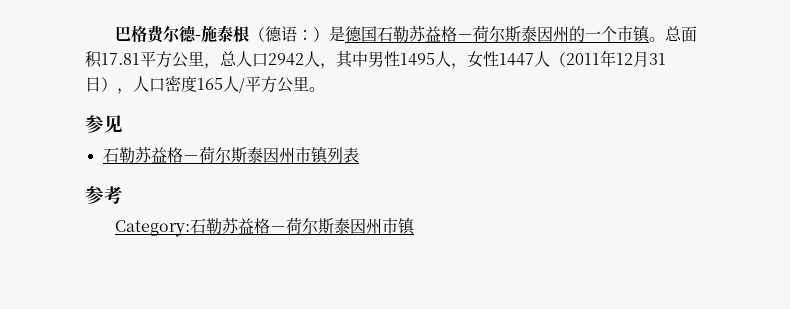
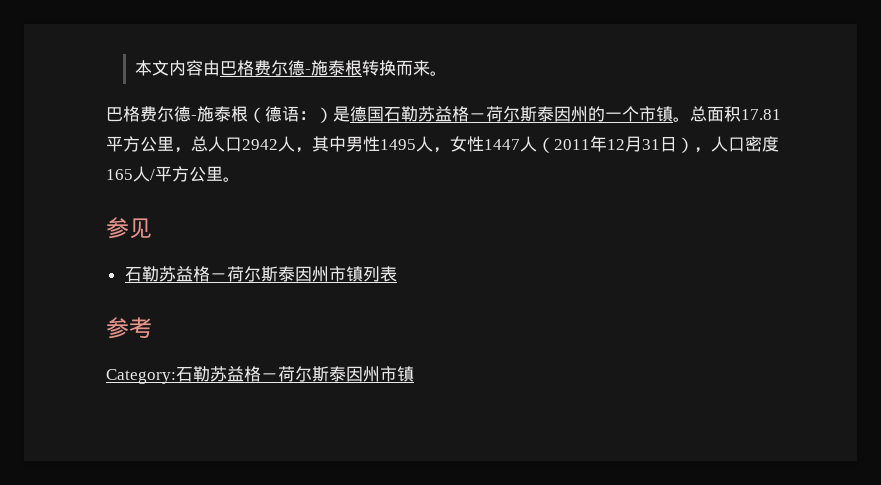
(114, 33) none -> [134,60,447,76] 本文内容由巴格费尔德-施泰根转换而来。 //

